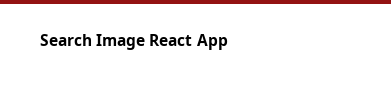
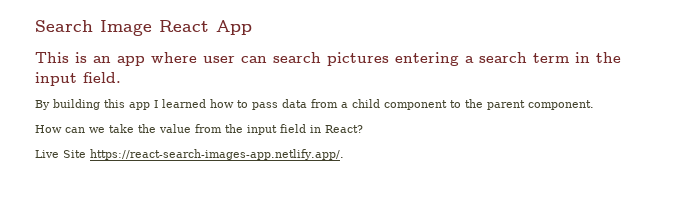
(228, 42) none -> [35,52,621,66] [35,72,121,86] [35,99,594,110] [35,124,363,135] [35,149,344,160] // This is an app where user can search pictures entering a search term in the input field. // By building this app I learned how to pass data from a child component to the parent component. // How can we take the value from the input field in React? // Live Site https://react-search-images-app.netlify.app/.

